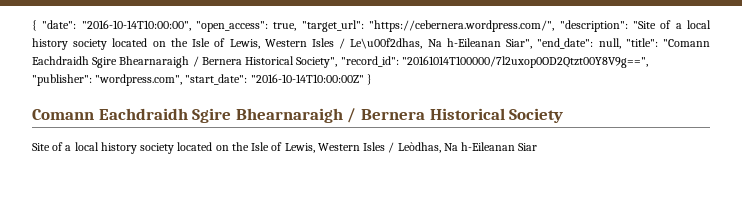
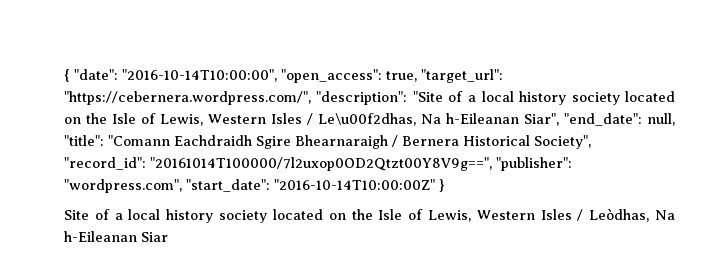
[32,108,564,123] // Comann Eachdraidh Sgire Bhearnaraigh / Bernera Historical Society -> (445, 185) none

